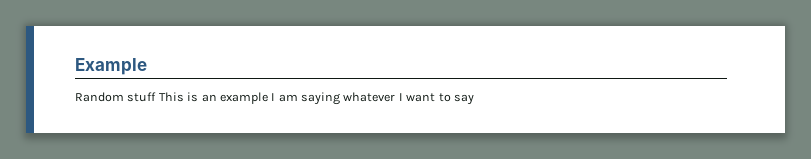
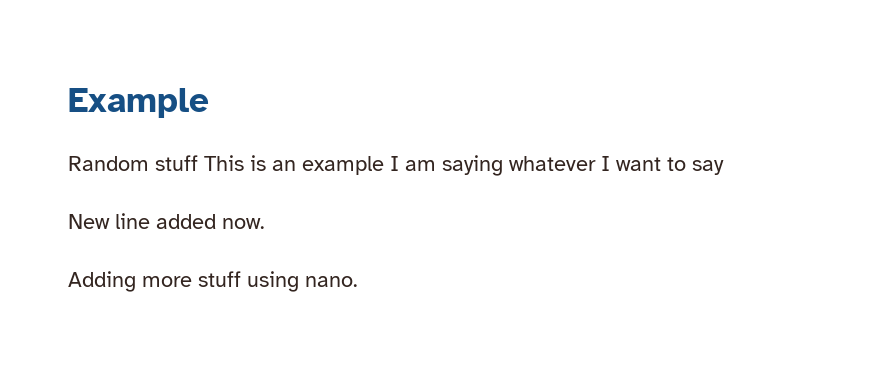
(474, 99) none -> [68,213,265,229] [68,271,358,292] // New line added now. // Adding more stuff using nano.

